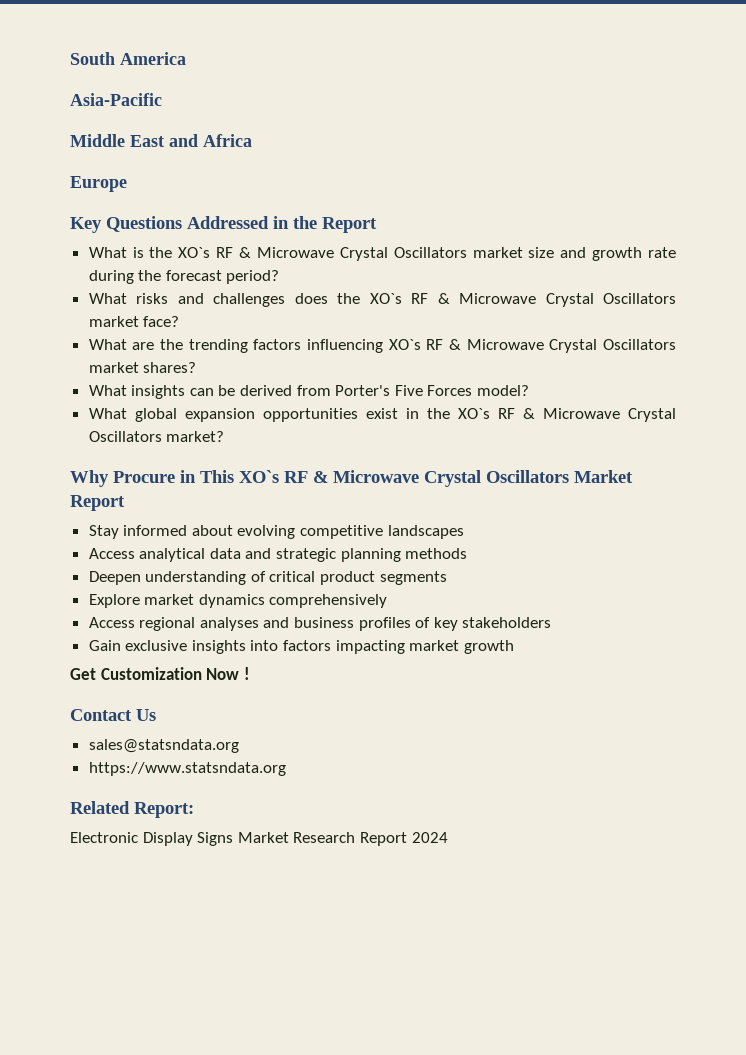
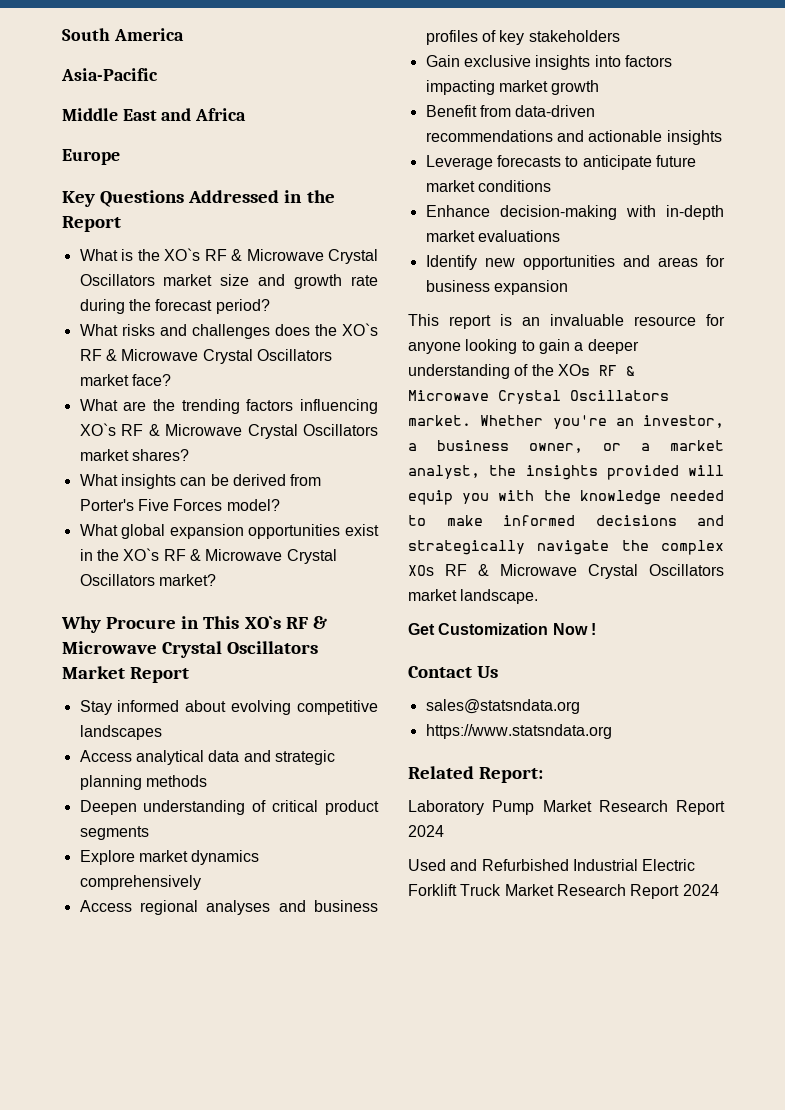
(514, 647) none -> [425,105,596,117] [425,130,722,145] [425,155,696,170] [425,180,551,192] [425,205,724,220] [425,230,560,242] [425,255,725,270] [425,280,568,295] [408,314,725,329] [408,339,639,354] [408,364,635,379] [408,390,669,404] [408,415,724,429] [408,440,724,453] [408,465,724,480] [408,490,724,505] [408,515,724,526] [408,540,724,555] [408,564,724,579] [408,589,539,604] // Benefit from data-driven recommendations and actionable insights // Leverage forecasts to anticipate future market conditions // Enhance decision-making with in-depth market evaluations // Identify new opportunities and areas for business expansion // This report is an invaluable resource for anyone looking to gain a deeper understanding of the XOs RF & Microwave Crystal Oscillators market. Whether you're an investor, a business owner, or a market analyst, the insights provided will equip you with the knowledge needed to make informed decisions and strategically navigate the complex XOs RF & Microwave Crystal Oscillators market landscape.
[70,832,448,846] Electronic Display Signs Market Research Report 2024 -> [408,800,725,815] [408,825,444,837] [408,859,696,871] [408,884,719,899] Laboratory Pump Market Research Report 2024 // Used and Refurbished Industrial Electric Forklift Truck Market Research Report 2024

